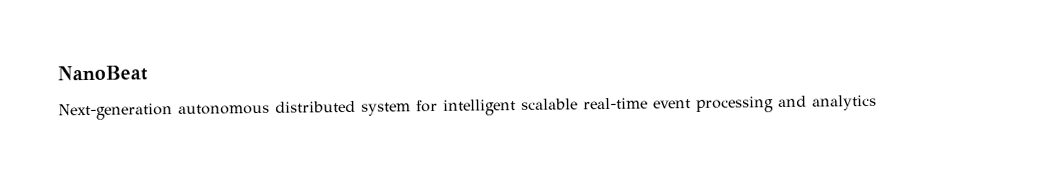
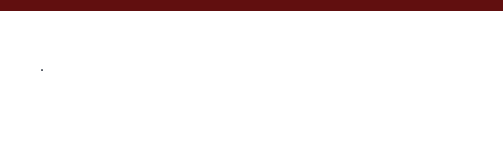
[57,65,148,82] [58,94,877,121] NanoBeat // Next-generation autonomous distributed system for intelligent scalable real-time event processing and analytics -> [40,69,44,71] .

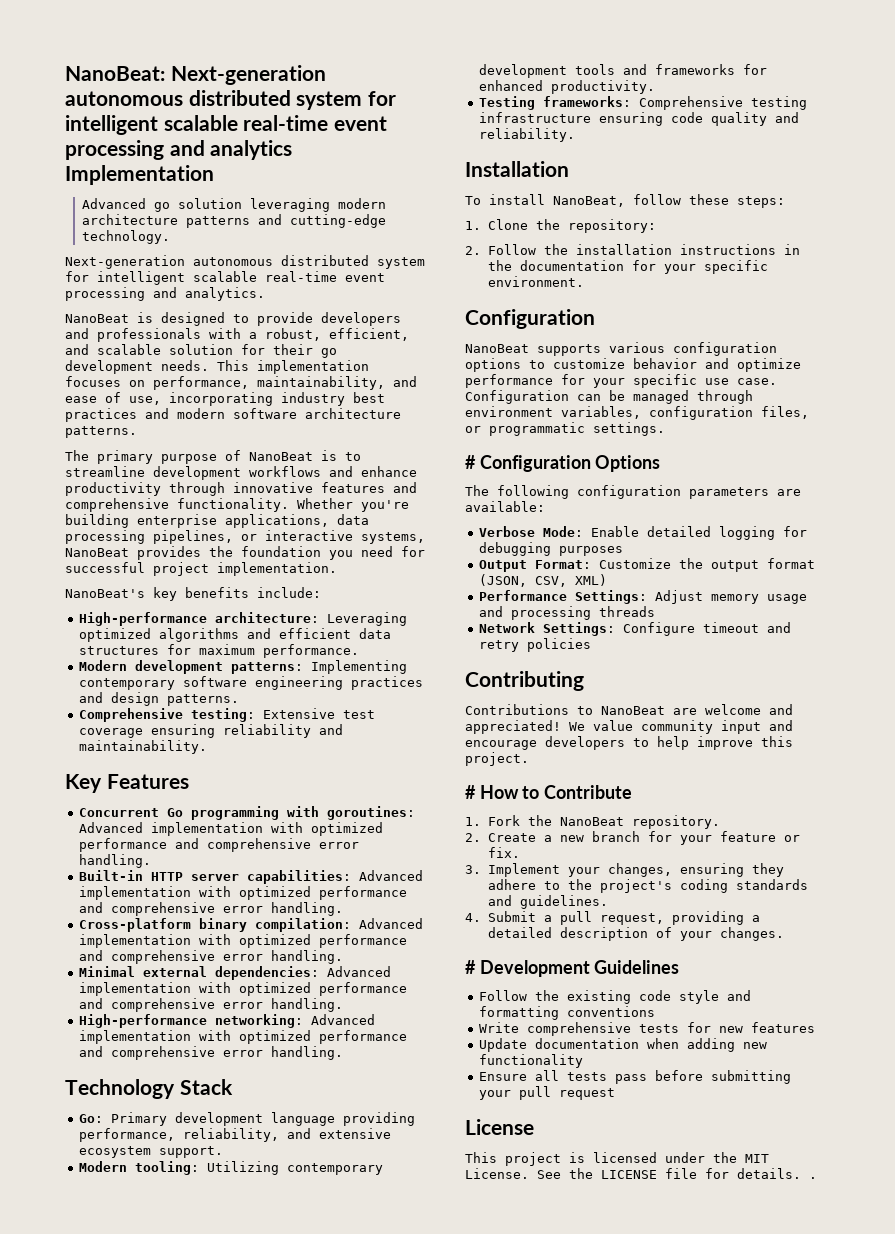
(40, 70) none -> [65,65,326,85] [65,90,396,110] [65,115,387,135] [65,140,293,160] [65,165,214,185] [81,198,386,212] [81,214,386,228] [81,230,170,244] [65,255,425,269] [65,271,385,285] [65,287,265,301] [65,312,401,326] [65,328,409,342] [65,344,337,358] [65,360,369,374] [65,376,417,390] [65,392,385,406] [65,408,401,422] [65,426,137,438] [65,450,361,464] [65,466,417,480] [65,482,417,496] [65,498,409,512] [65,514,369,528] [65,530,425,544] [65,546,425,560] [65,562,337,576] [65,587,321,601] [79,612,408,626] [79,628,392,642] [79,644,360,658] [79,660,408,674] [79,676,424,690] [79,692,240,706] [79,708,376,722] [79,724,344,738] [79,740,208,754] [65,774,189,793] [79,806,416,820] [79,822,384,836] [79,838,360,852] [79,854,152,868] [79,870,424,884] [79,886,408,900] [79,902,344,916] [79,918,424,932] [79,934,408,948] [79,950,344,964] [79,966,392,980] [79,982,408,996] [79,998,344,1012] [79,1014,376,1028] [79,1030,408,1044] [79,1046,344,1060] [65,1079,233,1099] [79,1112,416,1126] [79,1128,392,1142] [79,1146,224,1158] [79,1161,384,1175] [479,64,768,78] [479,80,656,94] [479,96,808,110] [479,112,800,126] [479,128,576,142] [465,161,569,177] [465,194,785,208] [465,219,656,233] [465,244,800,255] [487,260,768,274] [487,276,584,287] [465,309,595,329] [465,342,777,356] [465,358,801,372] [465,374,777,388] [465,390,753,404] [465,406,809,420] [465,422,665,436] [465,455,661,472] [465,485,801,499] [465,501,545,512] [479,526,808,540] [479,542,624,556] [479,558,816,572] [479,574,608,587] [479,590,808,604] [479,606,656,620] [479,622,792,636] [479,638,592,652] [465,671,584,691] [465,704,793,715] [465,720,793,734] [465,736,793,750] [465,752,529,766] [465,785,633,799] [465,815,720,829] [465,831,800,845] [487,847,520,858] [465,863,784,877] [487,879,808,893] [487,895,608,909] [465,911,760,925] [487,927,784,941] [465,960,680,977] [479,990,752,1004] [479,1006,656,1020] [479,1022,816,1036] [479,1038,768,1052] [479,1054,584,1068] [479,1070,792,1084] [479,1086,616,1100] [465,1119,534,1135] [465,1152,769,1166] [465,1168,801,1179] NanoBeat: Next-generation autonomous distributed system for intelligent scalable real-time event processing and analytics Implementation // Advanced go solution leveraging modern architecture patterns and cutting-edge technology. // Next-generation autonomous distributed system for intelligent scalable real-time event processing and analytics. // NanoBeat is designed to provide developers and professionals with a robust, efficient, and scalable solution for their go development needs. This implementation focuses on performance, maintainability, and ease of use, incorporating industry best practices and modern software architecture patterns. // The primary purpose of NanoBeat is to streamline development workflows and enhance productivity through innovative features and comprehensive functionality. Whether you're building enterprise applications, data processing pipelines, or interactive systems, NanoBeat provides the foundation you need for successful project implementation. // NanoBeat's key benefits include: // High-performance architecture: Leveraging optimized algorithms and efficient data structures for maximum performance. // Modern development patterns: Implementing contemporary software engineering practices and design patterns. // Comprehensive testing: Extensive test coverage ensuring reliability and maintainability. // Key Features // Concurrent Go programming with goroutines: Advanced implementation with optimized performance and comprehensive error handling. // Built-in HTTP server capabilities: Advanced implementation with optimized performance and comprehensive error handling. // Cross-platform binary compilation: Advanced implementation with optimized performance and comprehensive error handling. // Minimal external dependencies: Advanced implementation with optimized performance and comprehensive error handling. // High-performance networking: Advanced implementation with optimized performance and comprehensive error handling. // Technology Stack // Go: Primary development language providing performance, reliability, and extensive ecosystem support. // Modern tooling: Utilizing contemporary development tools and frameworks for enhanced productivity. // Testing frameworks: Comprehensive testing infrastructure ensuring code quality and reliability. // Installation // To install NanoBeat, follow these steps: // 1. Clone the repository: // 2. Follow the installation instructions in the documentation for your specific environment. // Configuration // NanoBeat supports various configuration options to customize behavior and optimize performance for your specific use case. Configuration can be managed through environment variables, configuration files, or programmatic settings. // # Configuration Options // The following configuration parameters are available: // Verbose Mode: Enable detailed logging for debugging purposes // Output Format: Customize the output format (JSON, CSV, XML) // Performance Settings: Adjust memory usage and processing threads // Network Settings: Configure timeout and retry policies // Contributing // Contributions to NanoBeat are welcome and appreciated! We value community input and encourage developers to help improve this project. // # How to Contribute // 1. Fork the NanoBeat repository. // 2. Create a new branch for your feature or fix. // 3. Implement your changes, ensuring they adhere to the project's coding standards and guidelines. // 4. Submit a pull request, providing a detailed description of your changes. // # Development Guidelines // Follow the existing code style and formatting conventions // Write comprehensive tests for new features // Update documentation when adding new functionality // Ensure all tests pass before submitting your pull request // License // This project is licensed under the MIT License. See the LICENSE file for details.

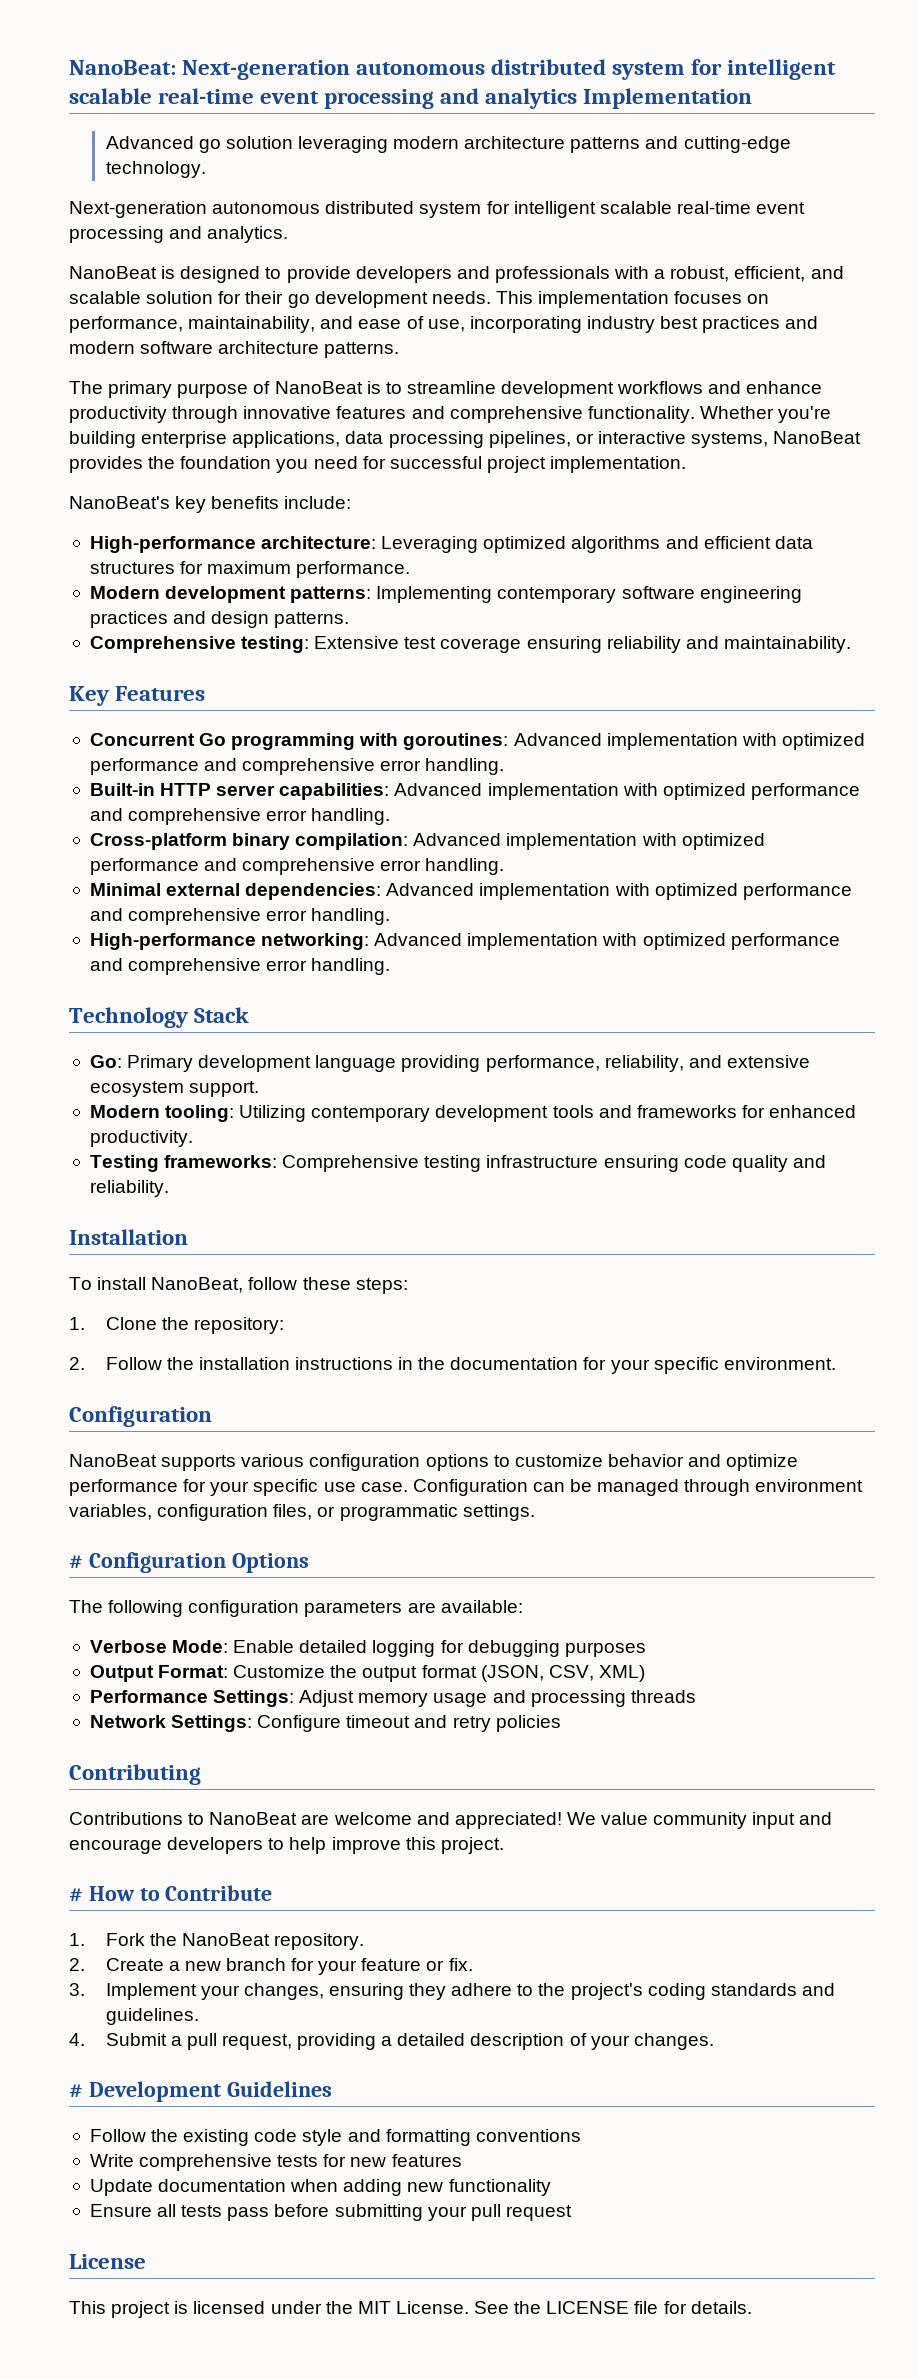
[809,1177,817,1179] . -> (752, 2307) none

